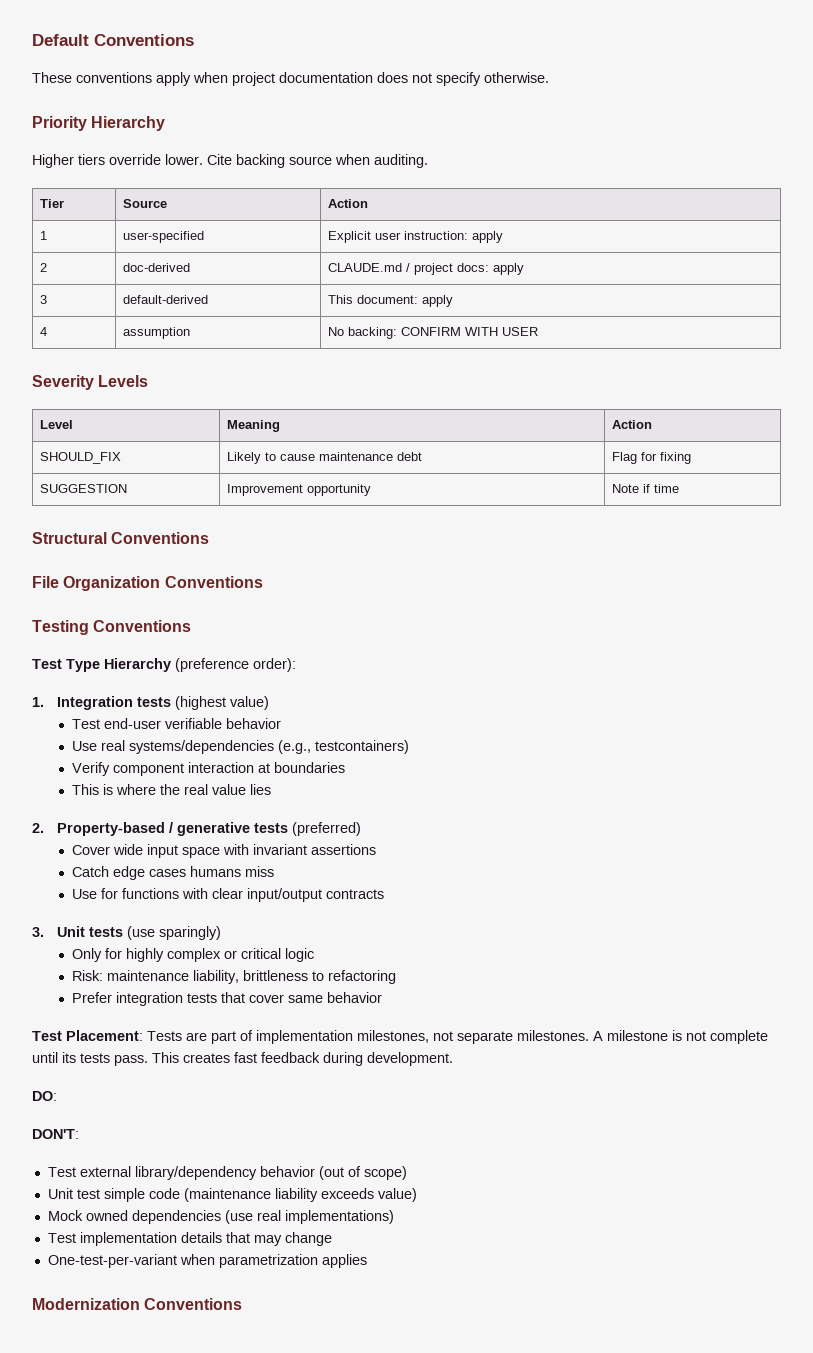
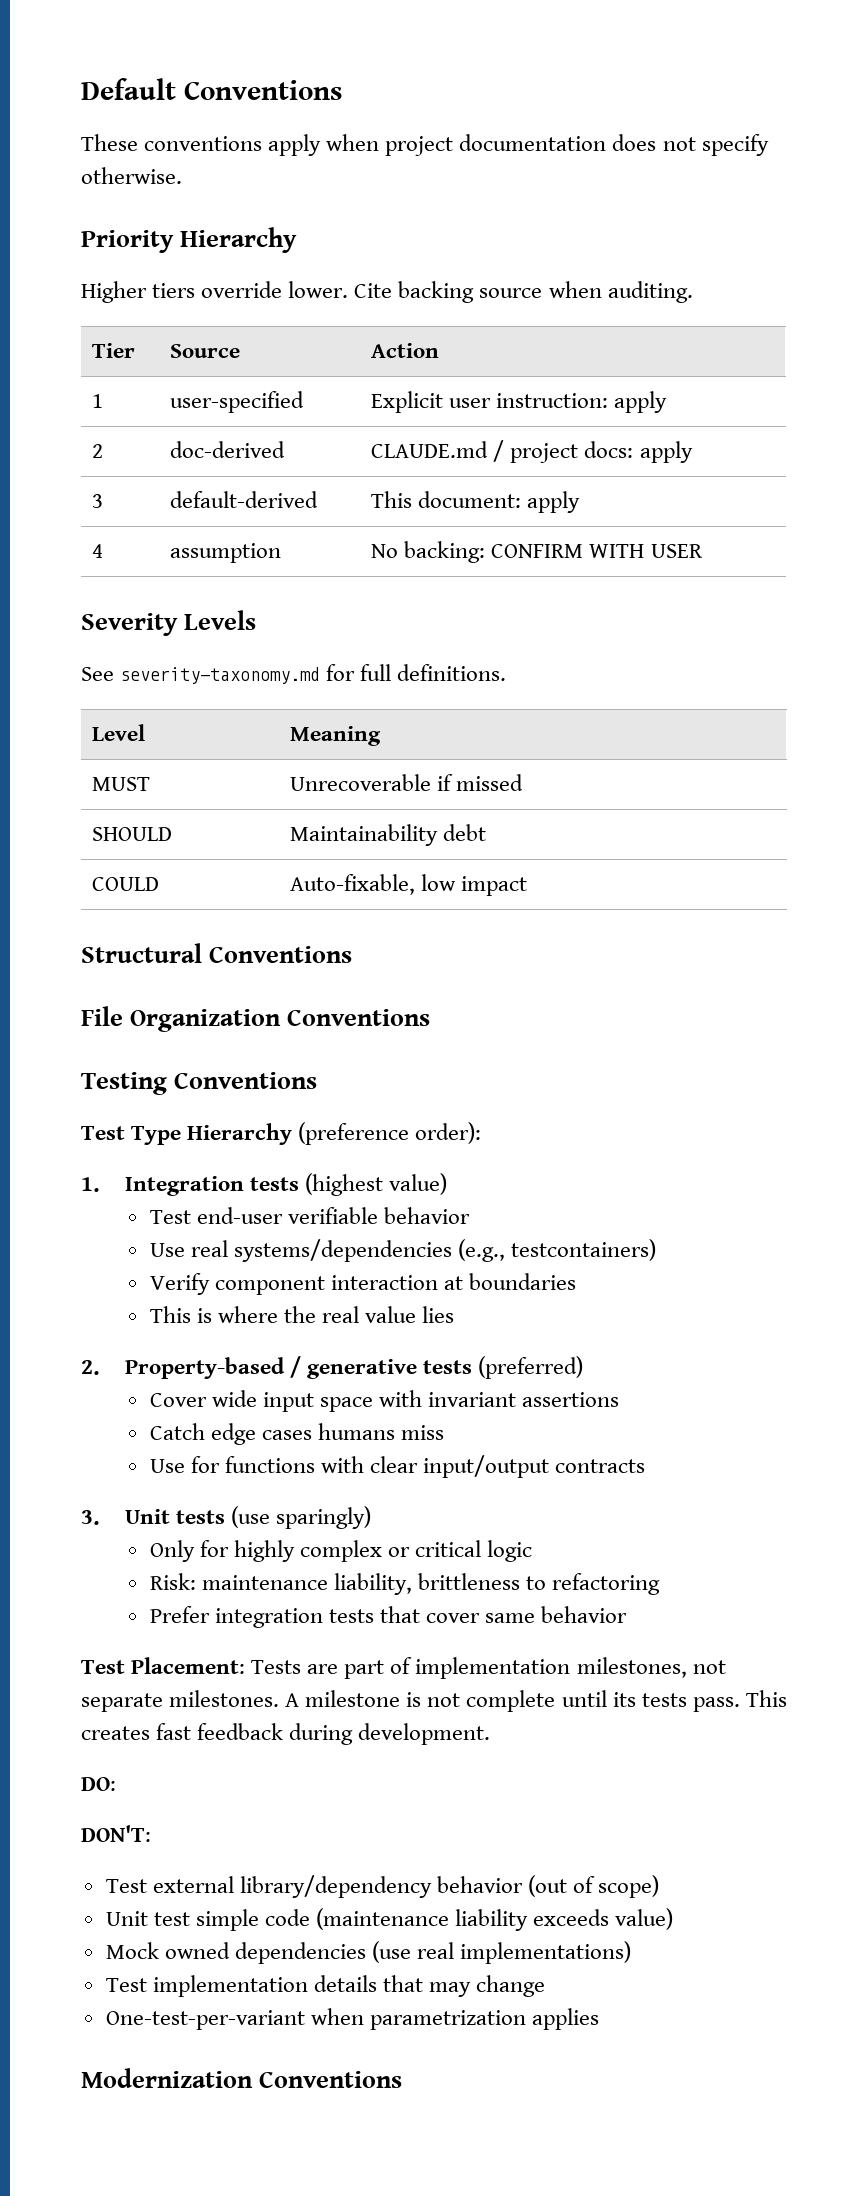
[40,420,74,429] [227,420,281,432] [612,420,653,429] [40,452,122,464] [227,452,423,464] [612,452,692,464] [40,484,128,493] [227,484,372,496] [612,484,680,493] // Level | Meaning | Action // SHOULD_FIX | Likely to cause maintenance debt | Flag for fixing // SUGGESTION | Improvement opportunity | Note if time -> [81,664,507,684] [92,724,146,741] [290,726,382,746] [92,777,151,791] [290,774,524,791] [92,827,173,841] [290,824,487,846] [92,877,160,891] [290,874,528,896] // See severity-taxonomy.md for full definitions. // Level | Meaning // MUST | Unrecoverable if missed // SHOULD | Maintainability debt // COULD | Auto-fixable, low impact

